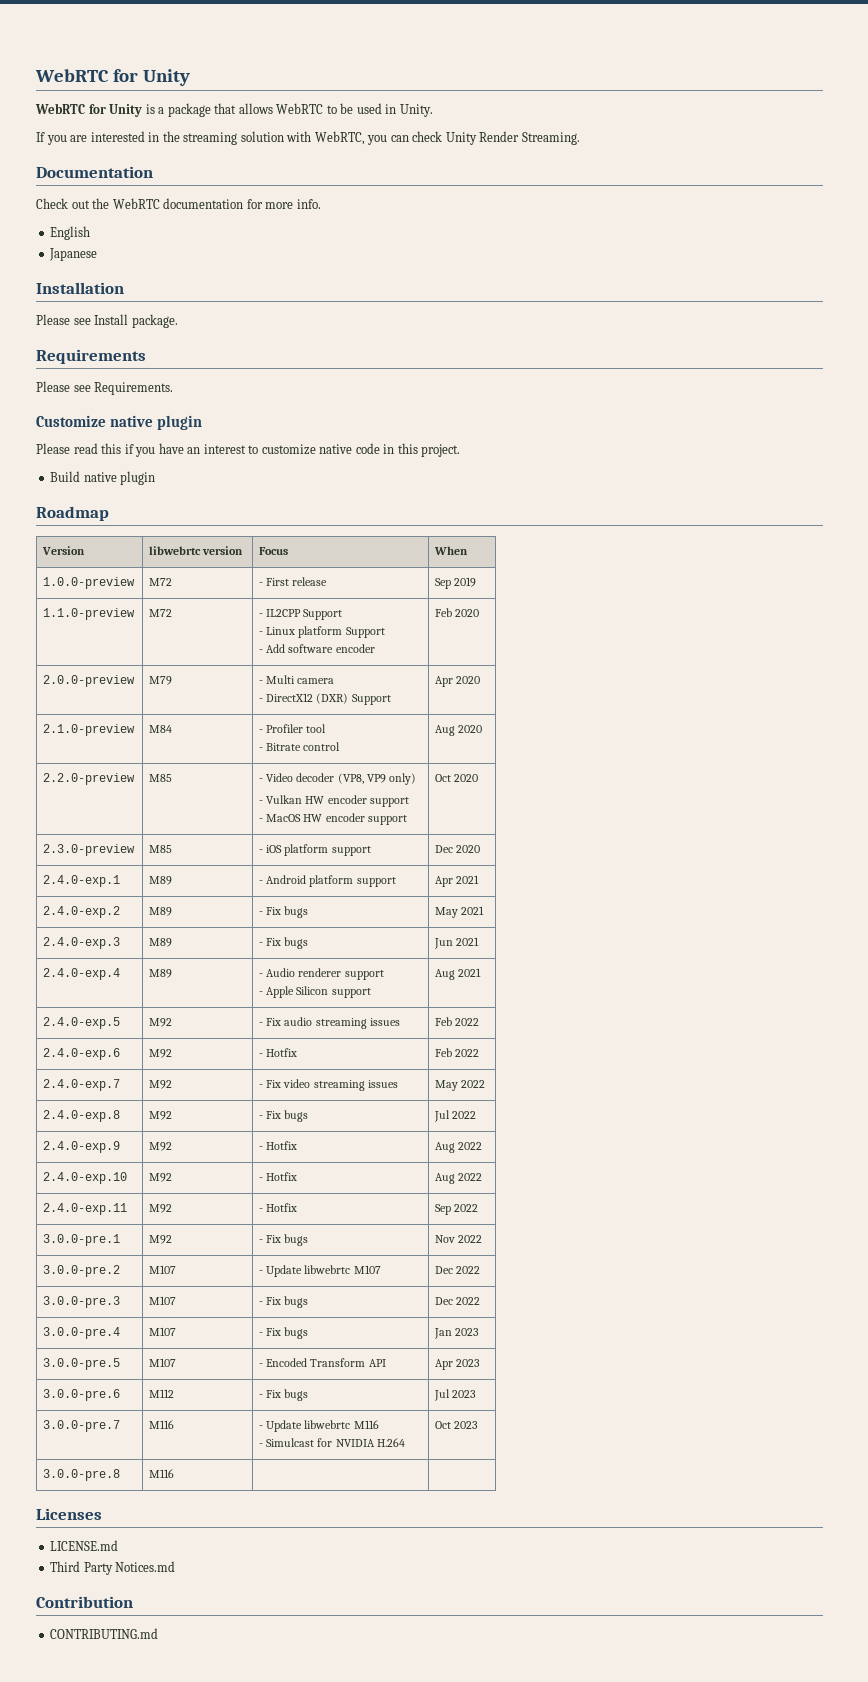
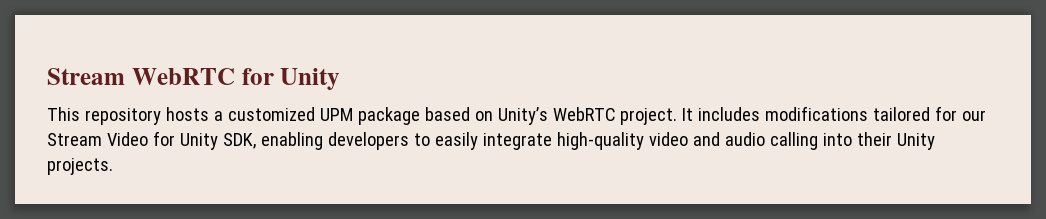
(35, 75) none -> [47,68,125,85] Stream
[35,103,433,117] [36,131,580,145] [36,166,153,178] [36,198,321,209] [50,226,91,240] [49,248,98,261] [36,282,124,294] [36,314,178,328] [36,349,146,364] [36,381,174,395] [36,415,202,430] [36,443,461,457] [50,471,156,485] [36,506,109,521] [42,546,86,555] [149,546,244,555] [259,547,289,555] [434,546,469,555] [43,577,136,589] [149,578,173,586] [259,577,328,586] [435,577,477,589] [43,608,136,620] [149,609,173,617] [259,609,343,620] [259,626,385,638] [259,644,375,653] [435,608,480,617] [43,675,136,687] [149,676,173,685] [259,675,335,684] [259,693,391,705] [435,676,481,687] [43,724,136,736] [149,725,173,733] [259,724,327,733] [259,742,341,751] [435,725,483,736] [43,773,136,785] [149,774,173,782] [259,773,416,785] [259,795,409,807] [259,813,407,825] [435,774,479,782] [43,844,136,856] [149,845,173,853] [259,844,371,856] [435,845,481,853] [43,875,121,887] [149,876,173,885] [259,875,396,887] [435,875,480,887] [43,906,121,918] [149,907,173,916] [259,906,309,918] [435,906,485,918] [43,937,121,949] [149,938,173,947] [259,937,309,949] [434,937,480,949] [43,968,121,980] [149,969,173,978] [259,968,384,980] [259,986,371,998] [435,968,482,980] [43,1017,121,1029] [149,1018,173,1027] [259,1017,400,1029] [435,1017,480,1026] [43,1048,121,1060] [149,1049,173,1058] [259,1048,298,1057] [435,1048,480,1057] [43,1079,121,1091] [149,1080,173,1089] [259,1079,398,1091] [435,1080,486,1091] [43,1110,121,1122] [149,1111,173,1120] [259,1110,309,1122] [434,1110,477,1122] [43,1141,121,1153] [149,1142,173,1151] [259,1141,298,1150] [435,1142,483,1153] [43,1172,128,1184] [149,1173,173,1182] [259,1172,298,1181] [435,1173,483,1184] [43,1203,128,1215] [149,1204,173,1213] [259,1203,298,1212] [435,1204,479,1215] [43,1234,121,1246] [149,1235,173,1244] [259,1234,309,1246] [435,1235,483,1243] [43,1265,121,1277] [149,1265,177,1274] [259,1265,381,1277] [435,1266,481,1274] [43,1296,121,1308] [149,1296,177,1305] [259,1296,309,1308] [435,1297,481,1305] [43,1327,121,1339] [149,1327,177,1336] [259,1327,309,1339] [434,1328,480,1339] [43,1358,121,1370] [149,1358,177,1367] [259,1358,386,1367] [435,1359,481,1370] [43,1389,121,1401] [149,1389,175,1398] [259,1389,309,1401] [434,1389,477,1401] [43,1420,121,1432] [149,1420,175,1429] [259,1420,379,1432] [259,1438,405,1447] [435,1421,479,1429] [43,1469,121,1481] [149,1469,175,1478] [36,1508,102,1520] [50,1540,119,1551] [50,1561,176,1575] [36,1596,133,1608] [50,1628,159,1639] WebRTC for Unity is a package that allows WebRTC to be used in Unity. // If you are interested in the streaming solution with WebRTC, you can check Unity Render Streaming. // Documentation // Check out the WebRTC documentation for more info. // English // Japanese // Installation // Please see Install package. // Requirements // Please see Requirements. // Customize native plugin // Please read this if you have an interest to customize native code in this project. // Build native plugin // Roadmap // Version | libwebrtc version | Focus | When // 1.0.0-preview | M72 | - First release | Sep 2019 // 1.1.0-preview | M72 | - IL2CPP Support // - Linux platform Support // - Add software encoder | Feb 2020 // 2.0.0-preview | M79 | - Multi camera // - DirectX12 (DXR) Support | Apr 2020 // 2.1.0-preview | M84 | - Profiler tool // - Bitrate control | Aug 2020 // 2.2.0-preview | M85 | - Video decoder (VP8, VP9 only) // - Vulkan HW encoder support // - MacOS HW encoder support | Oct 2020 // 2.3.0-preview | M85 | - iOS platform support | Dec 2020 // 2.4.0-exp.1 | M89 | - Android platform support | Apr 2021 // 2.4.0-exp.2 | M89 | - Fix bugs | May 2021 // 2.4.0-exp.3 | M89 | - Fix bugs | Jun 2021 // 2.4.0-exp.4 | M89 | - Audio renderer support // - Apple Silicon support | Aug 2021 // 2.4.0-exp.5 | M92 | - Fix audio streaming issues | Feb 2022 // 2.4.0-exp.6 | M92 | - Hotfix | Feb 2022 // 2.4.0-exp.7 | M92 | - Fix video streaming issues | May 2022 // 2.4.0-exp.8 | M92 | - Fix bugs | Jul 2022 // 2.4.0-exp.9 | M92 | - Hotfix | Aug 2022 // 2.4.0-exp.10 | M92 | - Hotfix | Aug 2022 // 2.4.0-exp.11 | M92 | - Hotfix | Sep 2022 // 3.0.0-pre.1 | M92 | - Fix bugs | Nov 2022 // 3.0.0-pre.2 | M107 | - Update libwebrtc M107 | Dec 2022 // 3.0.0-pre.3 | M107 | - Fix bugs | Dec 2022 // 3.0.0-pre.4 | M107 | - Fix bugs | Jan 2023 // 3.0.0-pre.5 | M107 | - Encoded Transform API | Apr 2023 // 3.0.0-pre.6 | M112 | - Fix bugs | Jul 2023 // 3.0.0-pre.7 | M116 | - Update libwebrtc M116 // - Simulcast for NVIDIA H.264 | Oct 2023 // 3.0.0-pre.8 | M116 | | // Licenses // LICENSE.md // Third Party Notices.md // Contribution // CONTRIBUTING.md -> [47,106,986,125] [47,131,935,150] [47,158,113,175] This repository hosts a customized UPM package based on Unity’s WebRTC project. It includes modifications tailored for our Stream Video for Unity SDK, enabling developers to easily integrate high-quality video and audio calling into their Unity projects.

